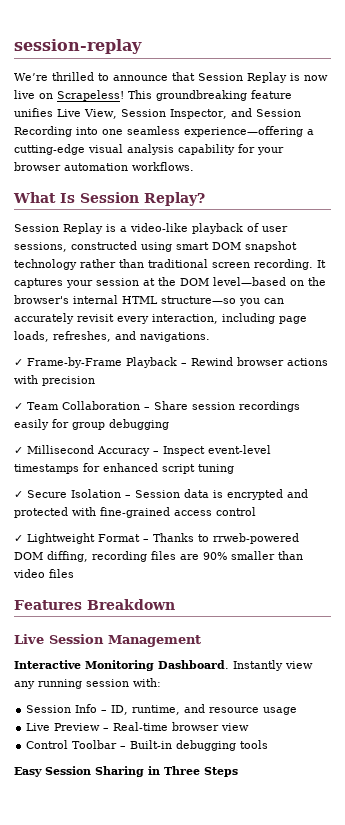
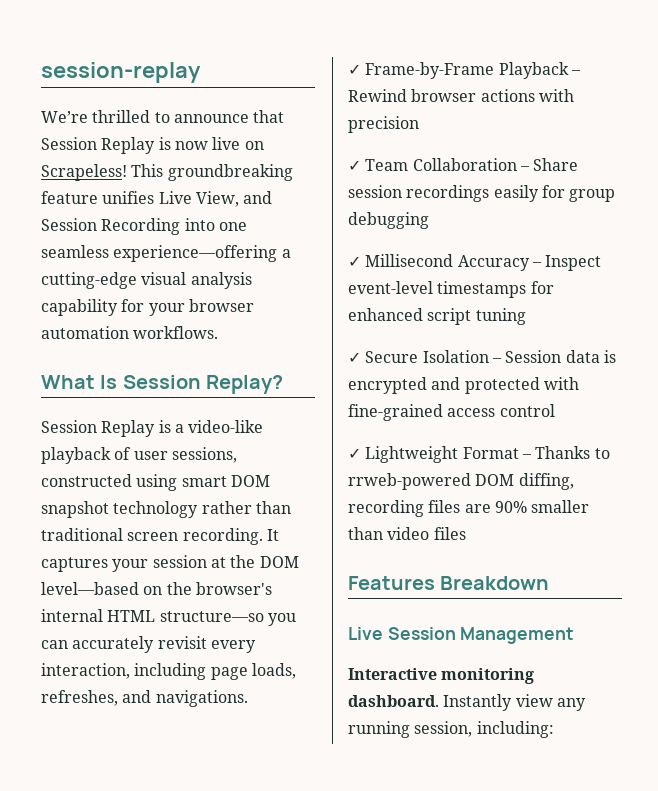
[120,109,227,119] Session Inspector, -> (239, 199) none
[85,660,229,671] Monitoring Dashboard. -> [441,668,535,684] [348,695,439,707] monitoring dashboard.
[86,678,161,687] [26,704,298,715] [26,722,250,731] [26,740,269,751] [14,766,238,777] session with: // Session Info – ID, runtime, and resource usage // Live Preview – Real-time browser view // Control Toolbar – Built-in debugging tools // Easy Session Sharing in Three Steps -> [414,721,554,738] session, including:

